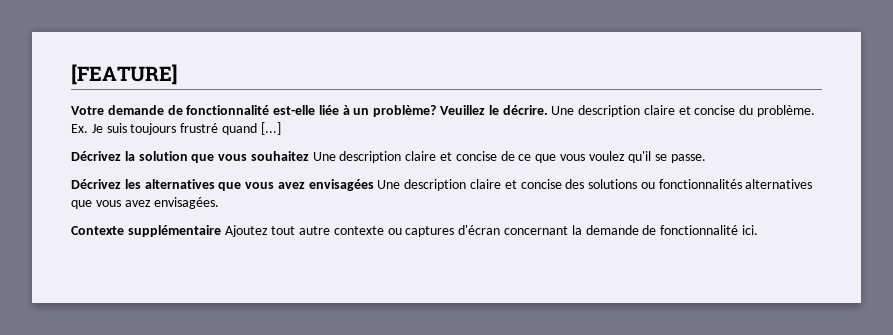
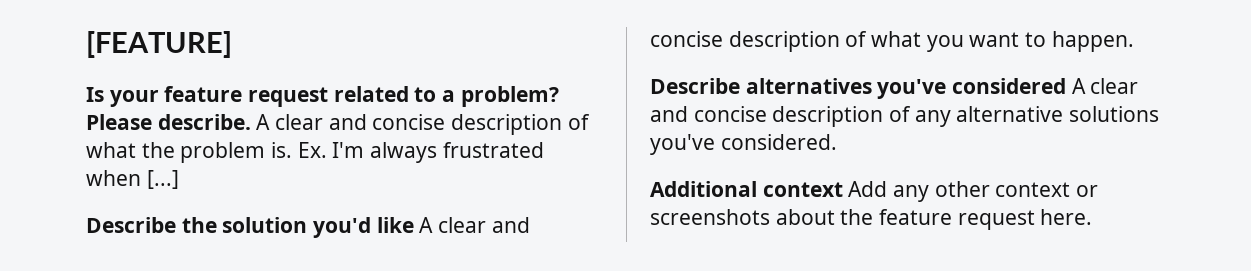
[71,105,816,117] [71,122,281,135] [71,151,707,163] [71,179,813,191] [71,197,220,209] [71,225,758,237] Votre demande de fonctionnalité est-elle liée à un problème? Veuillez le décrire. Une description claire et concise du problème. Ex. Je suis toujours frustré quand [...] // Décrivez la solution que vous souhaitez Une description claire et concise de ce que vous voulez qu'il se passe. // Décrivez les alternatives que vous avez envisagées Une description claire et concise des solutions ou fonctionnalités alternatives que vous avez envisagées. // Contexte supplémentaire Ajoutez tout autre contexte ou captures d'écran concernant la demande de fonctionnalité ici. -> [86,86,559,107] [86,114,590,135] [86,142,544,163] [86,170,179,189] [86,217,530,238] [650,31,1134,52] [650,78,1139,99] [650,106,1160,127] [650,134,837,155] [650,181,1099,202] [650,209,1093,230] Is your feature request related to a problem? Please describe. A clear and concise description of what the problem is. Ex. I'm always frustrated when [...] // Describe the solution you'd like A clear and concise description of what you want to happen. // Describe alternatives you've considered A clear and concise description of any alternative solutions you've considered. // Additional context Add any other context or screenshots about the feature request here.

